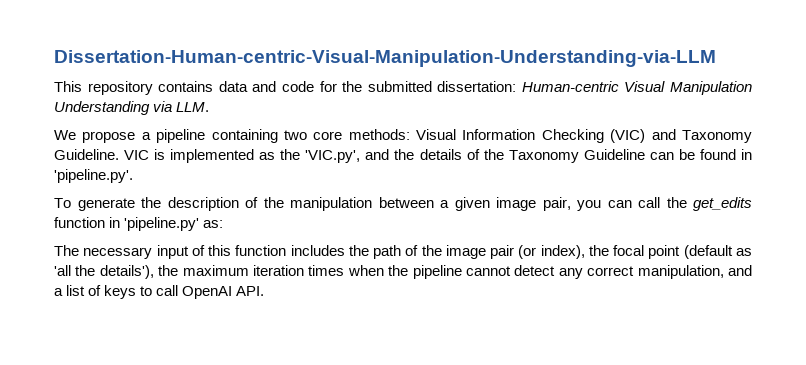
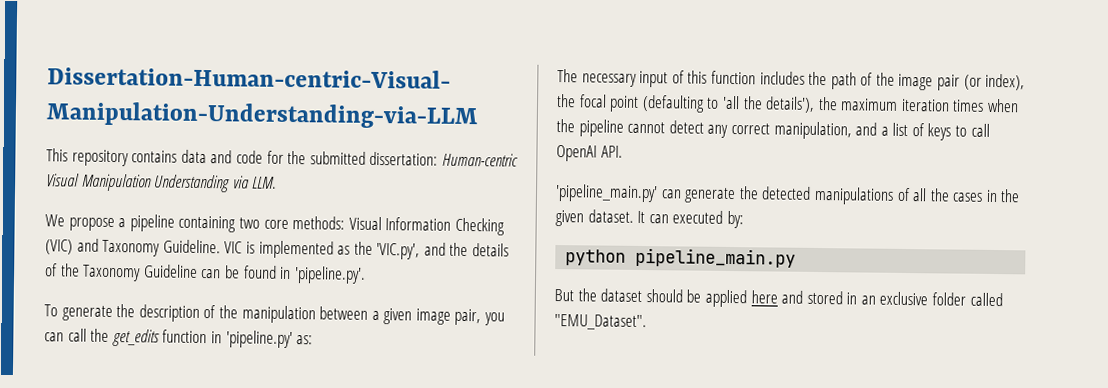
[683,245,752,259] (default as -> [641,94,720,113] (defaulting to
(265, 291) none -> [555,184,1021,205] [555,209,744,229] [565,247,797,268] [554,288,1003,308] [554,314,647,331] // 'pipeline_main.py' can generate the detected manipulations of all the cases in the given dataset. It can executed by: // python pipeline_main.py // But the dataset should be applied here and stored in an exclusive folder called "EMU_Dataset".

